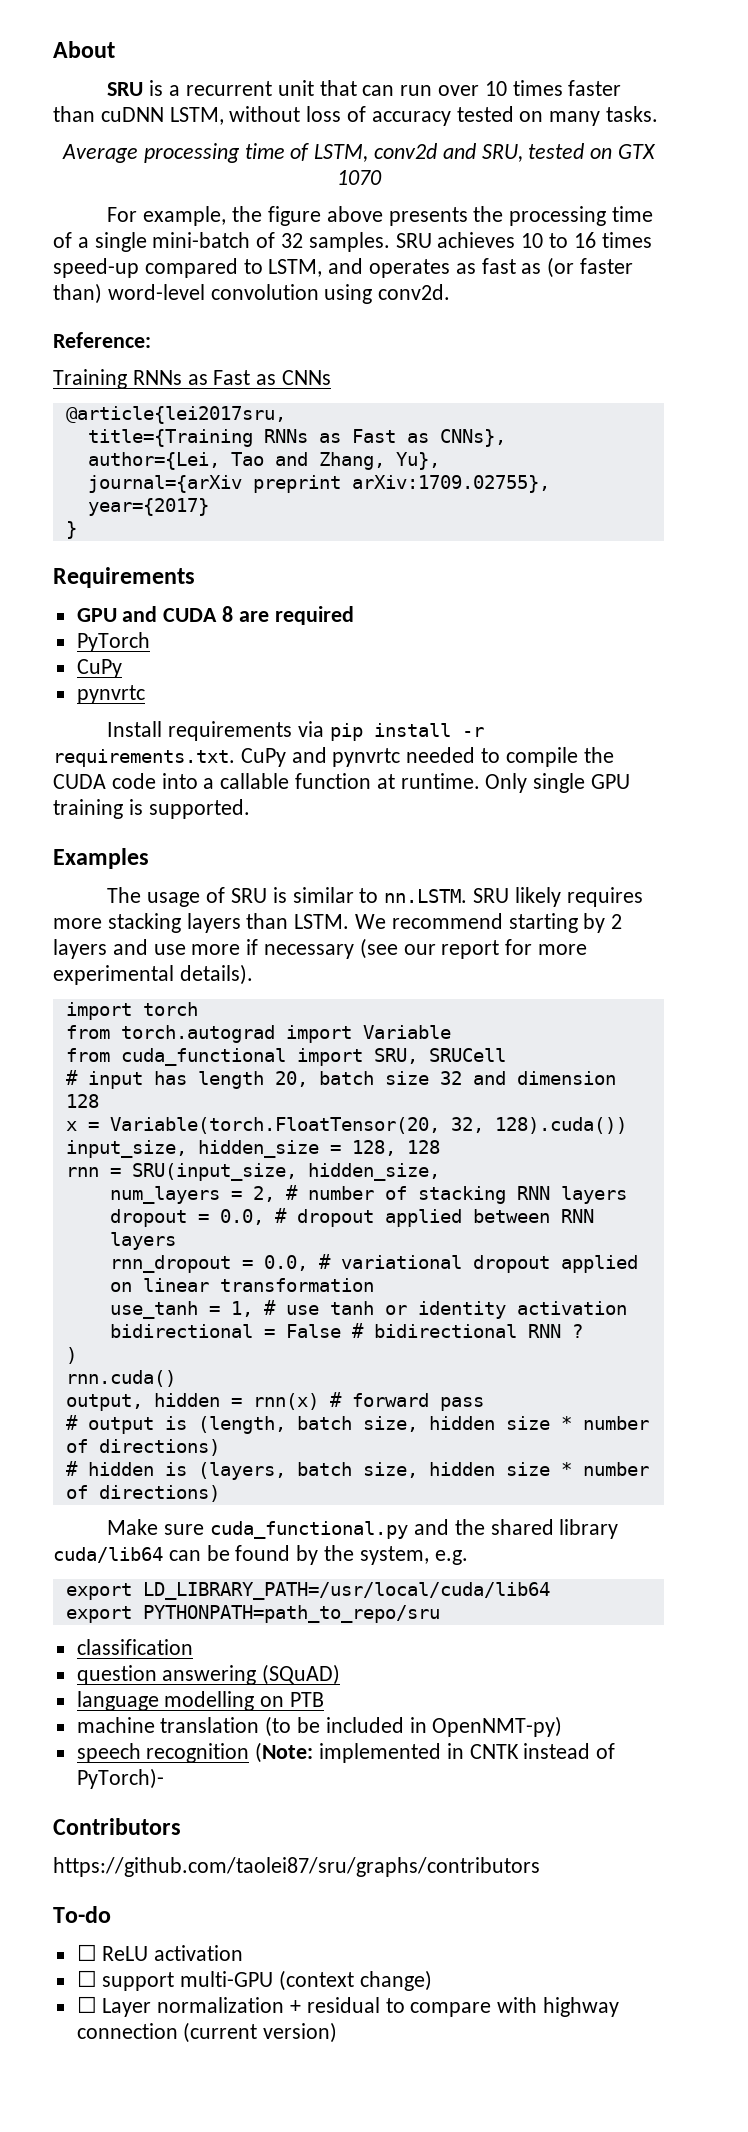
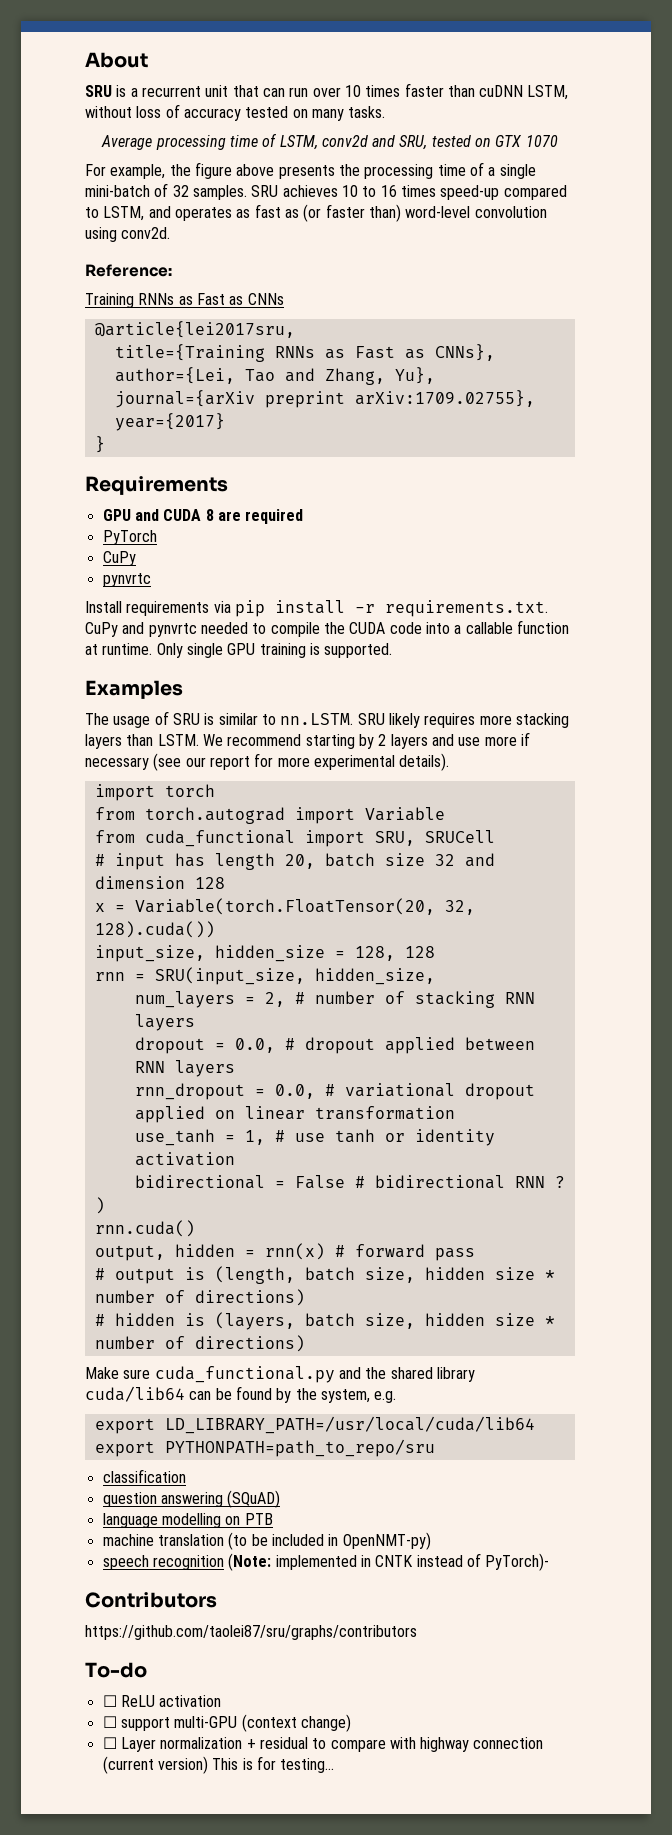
(338, 2032) none -> [212,1756,335,1773] This is for testing...

